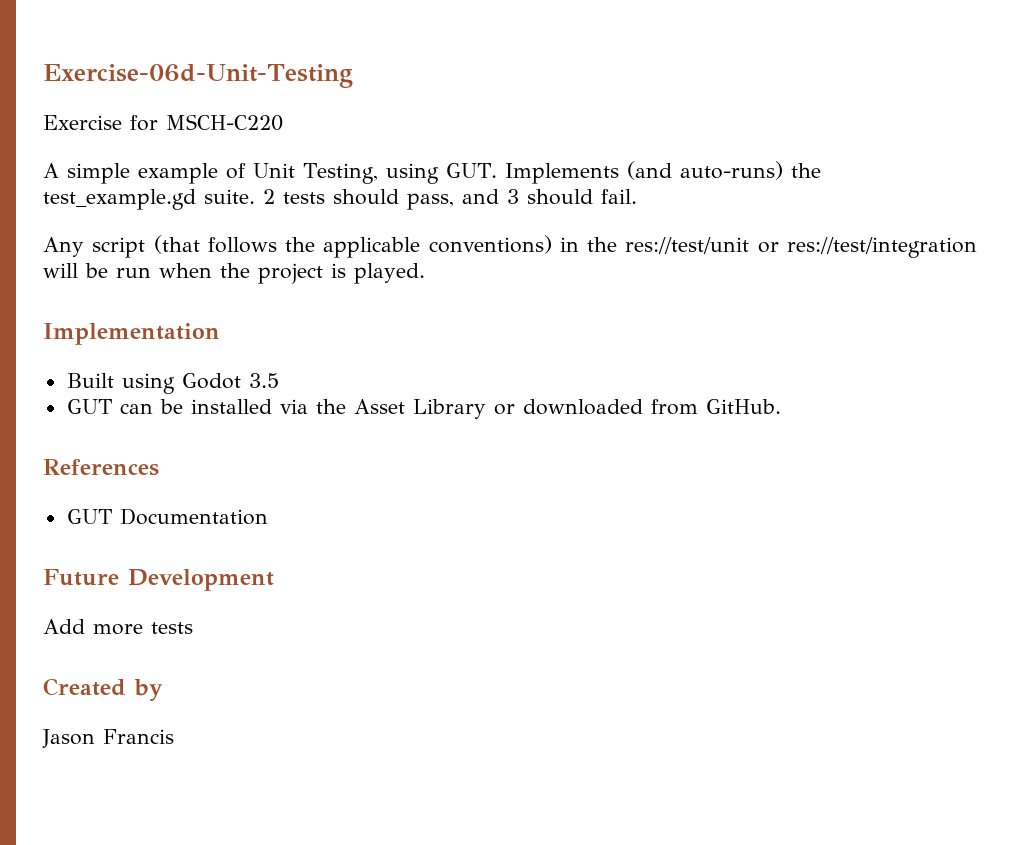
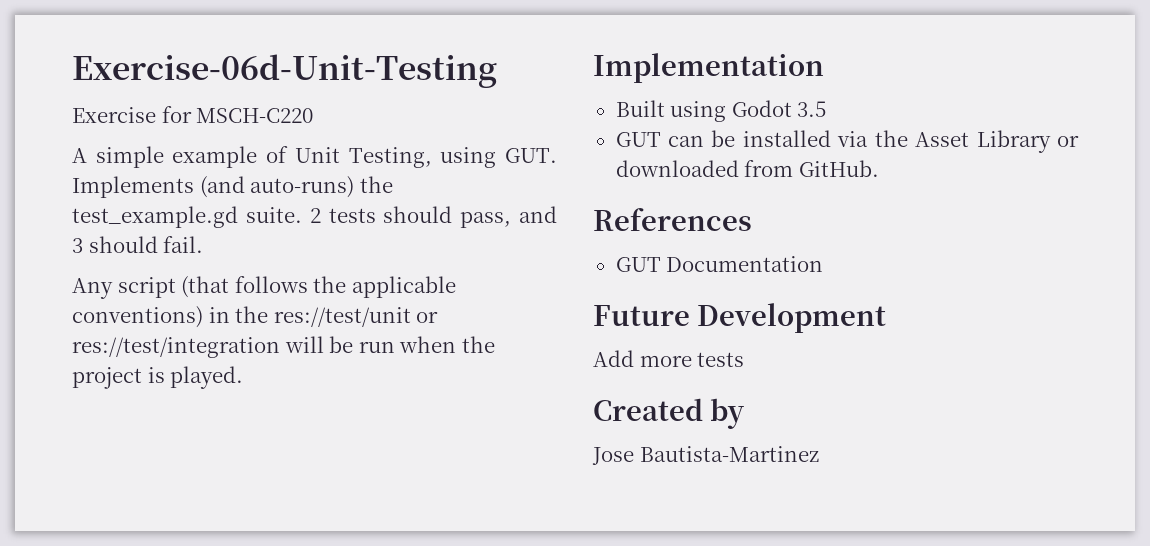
[42,729,174,748] Jason Francis -> [592,446,819,465] Jose Bautista-Martinez

